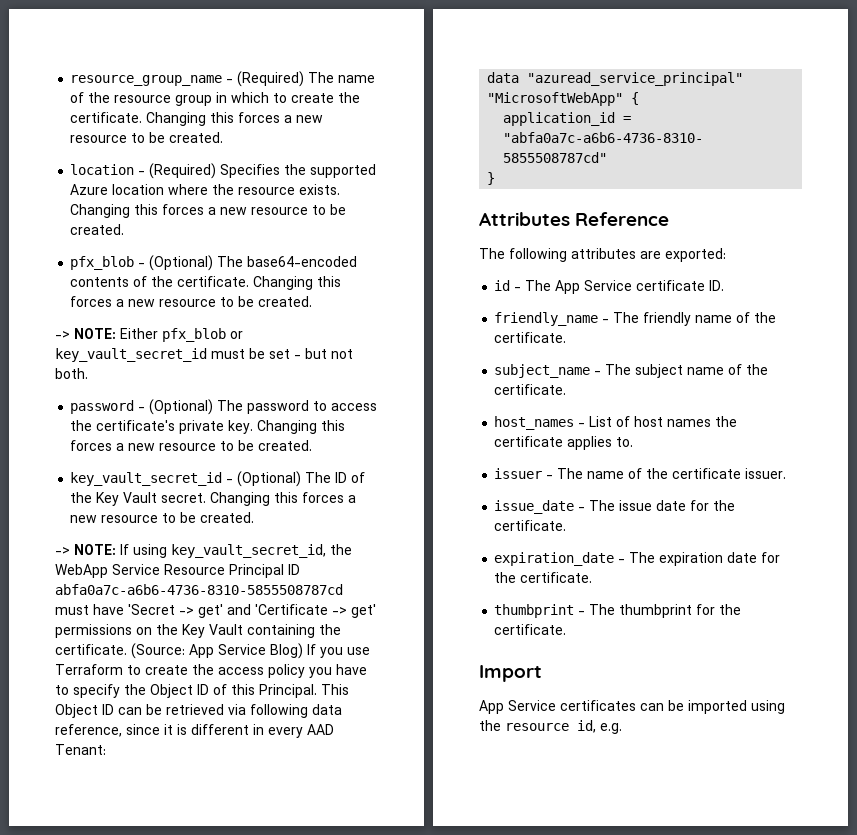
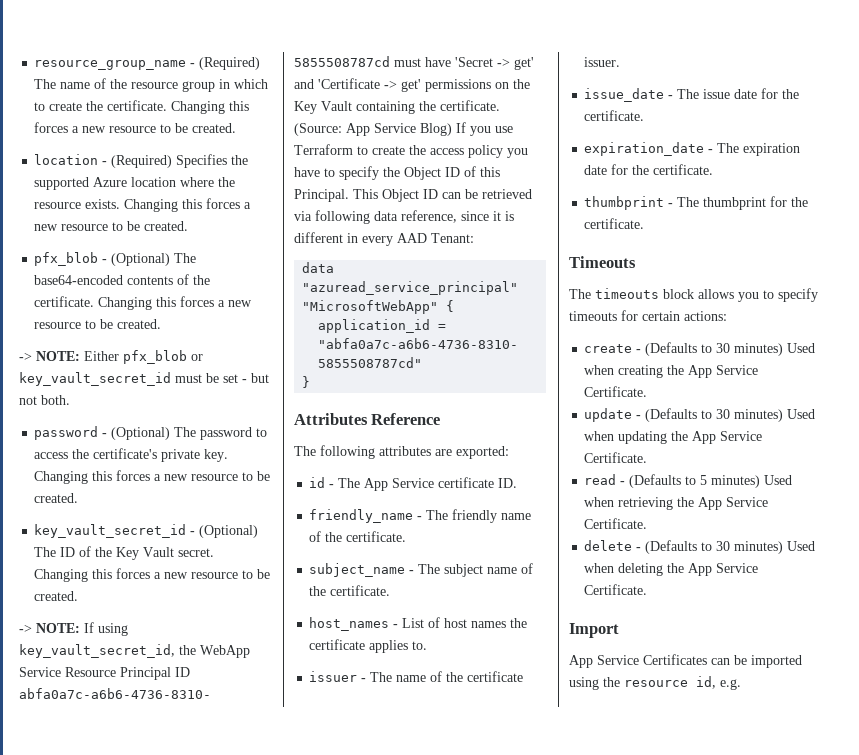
(567, 629) none -> [569,256,636,268] [569,288,818,302] [569,310,727,321] [584,342,816,356] [584,365,759,378] [584,386,648,397] [584,408,816,422] [584,431,763,444] [584,452,648,463] [584,474,793,488] [584,497,769,510] [584,518,648,529] [584,540,816,554] [584,563,759,576] [584,584,648,595] // Timeouts // The timeouts block allows you to specify timeouts for certain actions: // create - (Defaults to 30 minutes) Used when creating the App Service Certificate. // update - (Defaults to 30 minutes) Used when updating the App Service Certificate. // read - (Defaults to 5 minutes) Used when retrieving the App Service Certificate. // delete - (Defaults to 30 minutes) Used when deleting the App Service Certificate.
[560,700,636,711] certificates -> [643,654,707,665] Certificates

